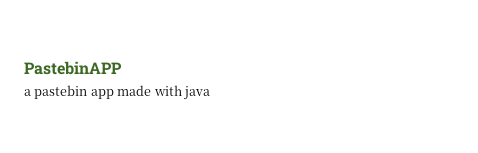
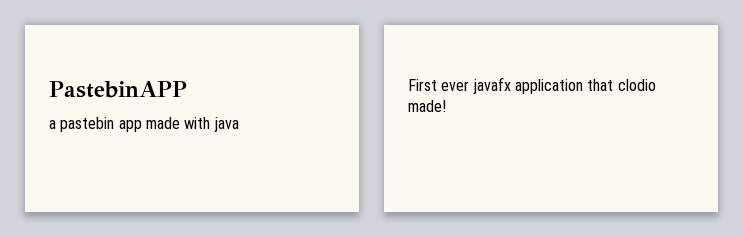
(210, 93) none -> [408,77,656,94] [408,100,446,112] // First ever javafx application that clodio made!

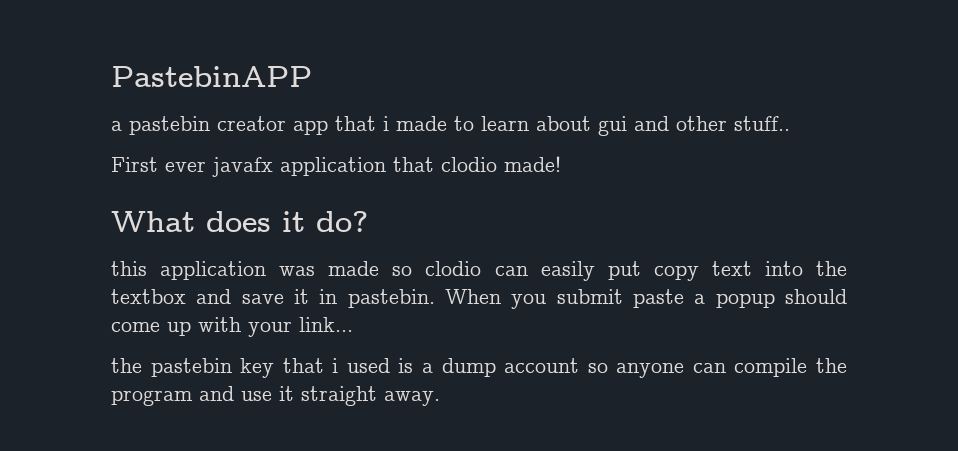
[118,117,239,132] app made with java -> [217,116,790,136] creator app that i made to learn about gui and other stuff..
(446, 106) none -> [111,211,368,232] [111,261,847,281] [111,289,848,309] [111,317,353,337] [111,358,847,378] [111,386,440,406] // What does it do? // this application was made so clodio can easily put copy text into the textbox and save it in pastebin. When you submit paste a popup should come up with your link... // the pastebin key that i used is a dump account so anyone can compile the program and use it straight away.

